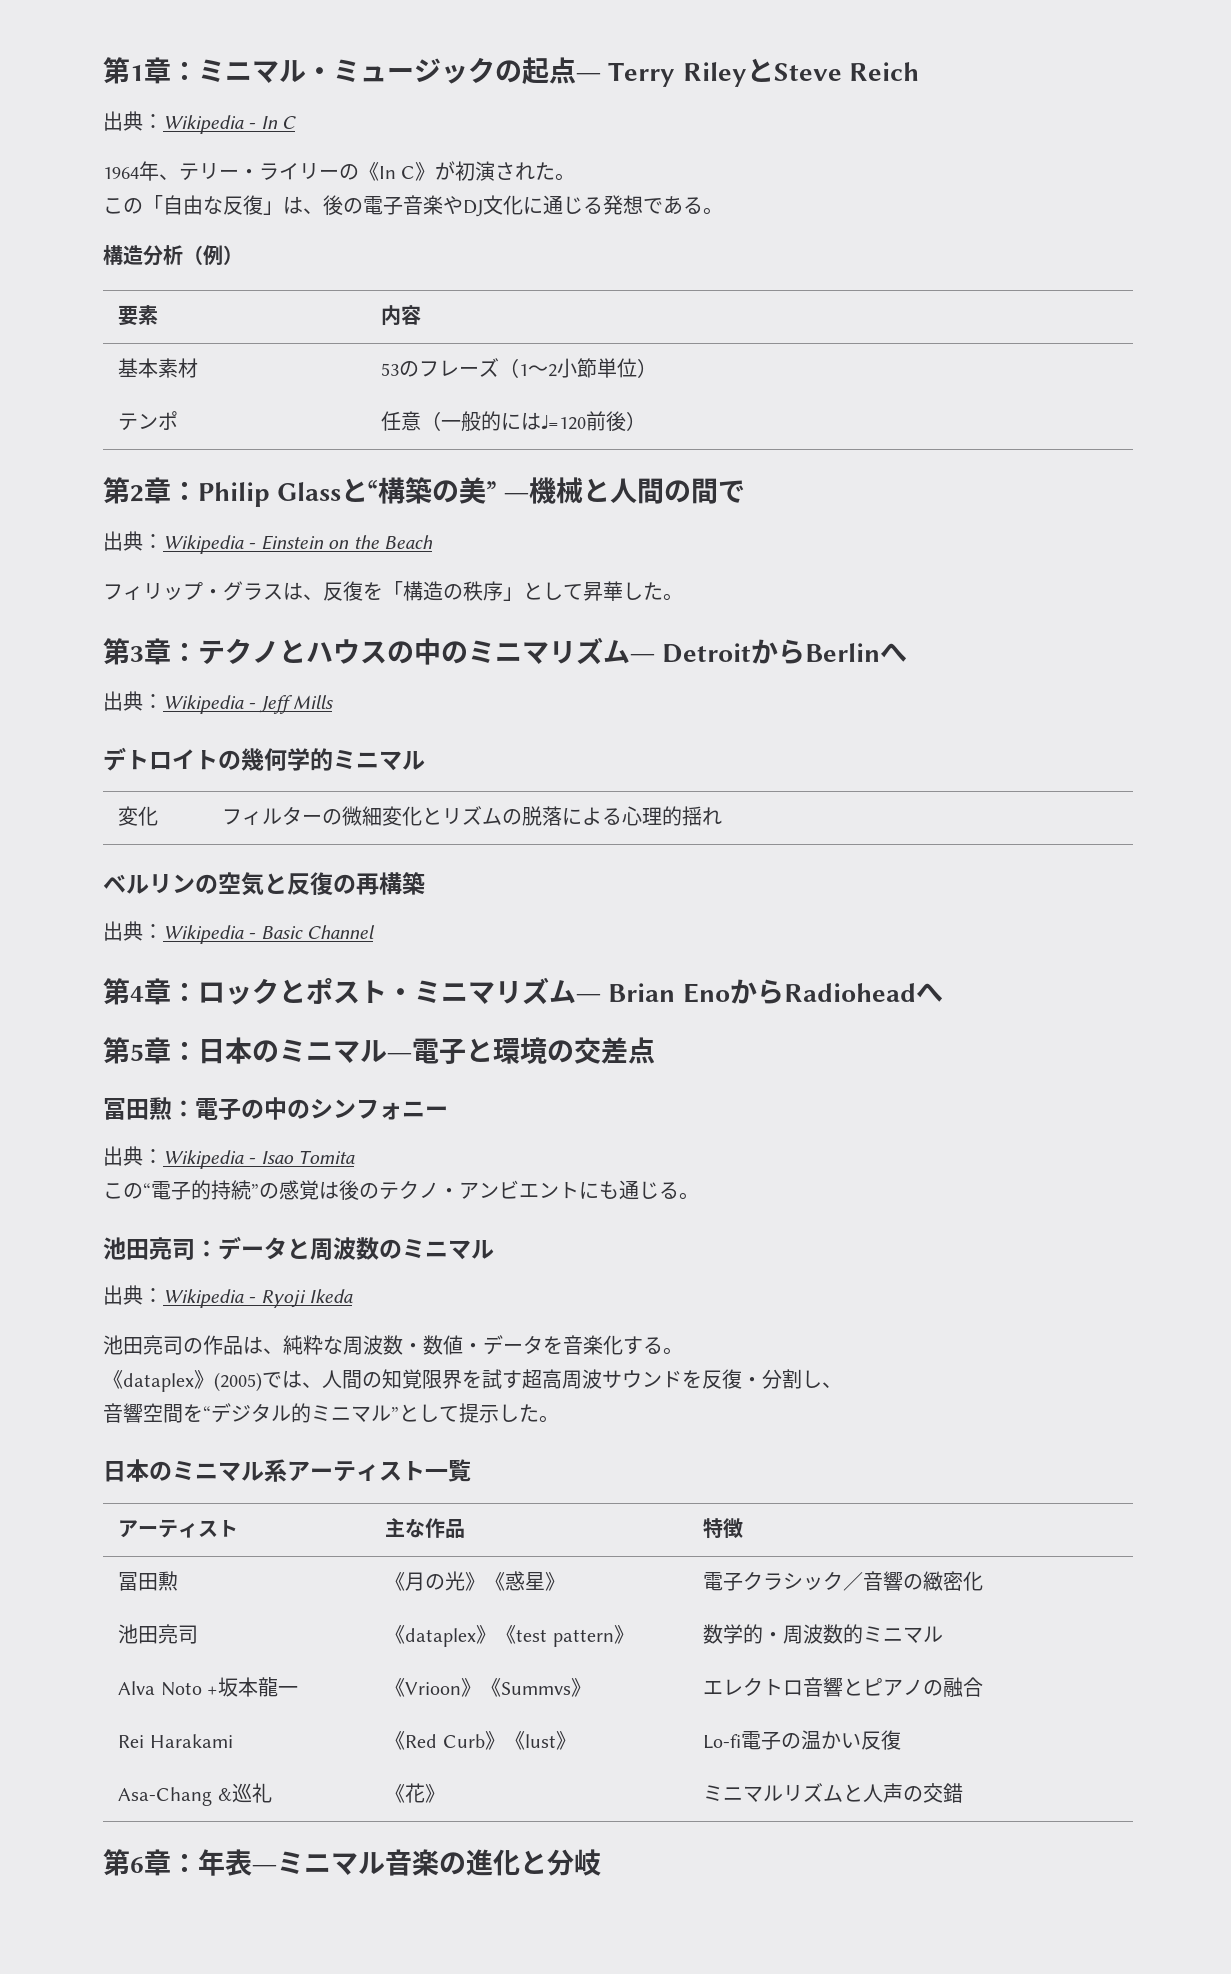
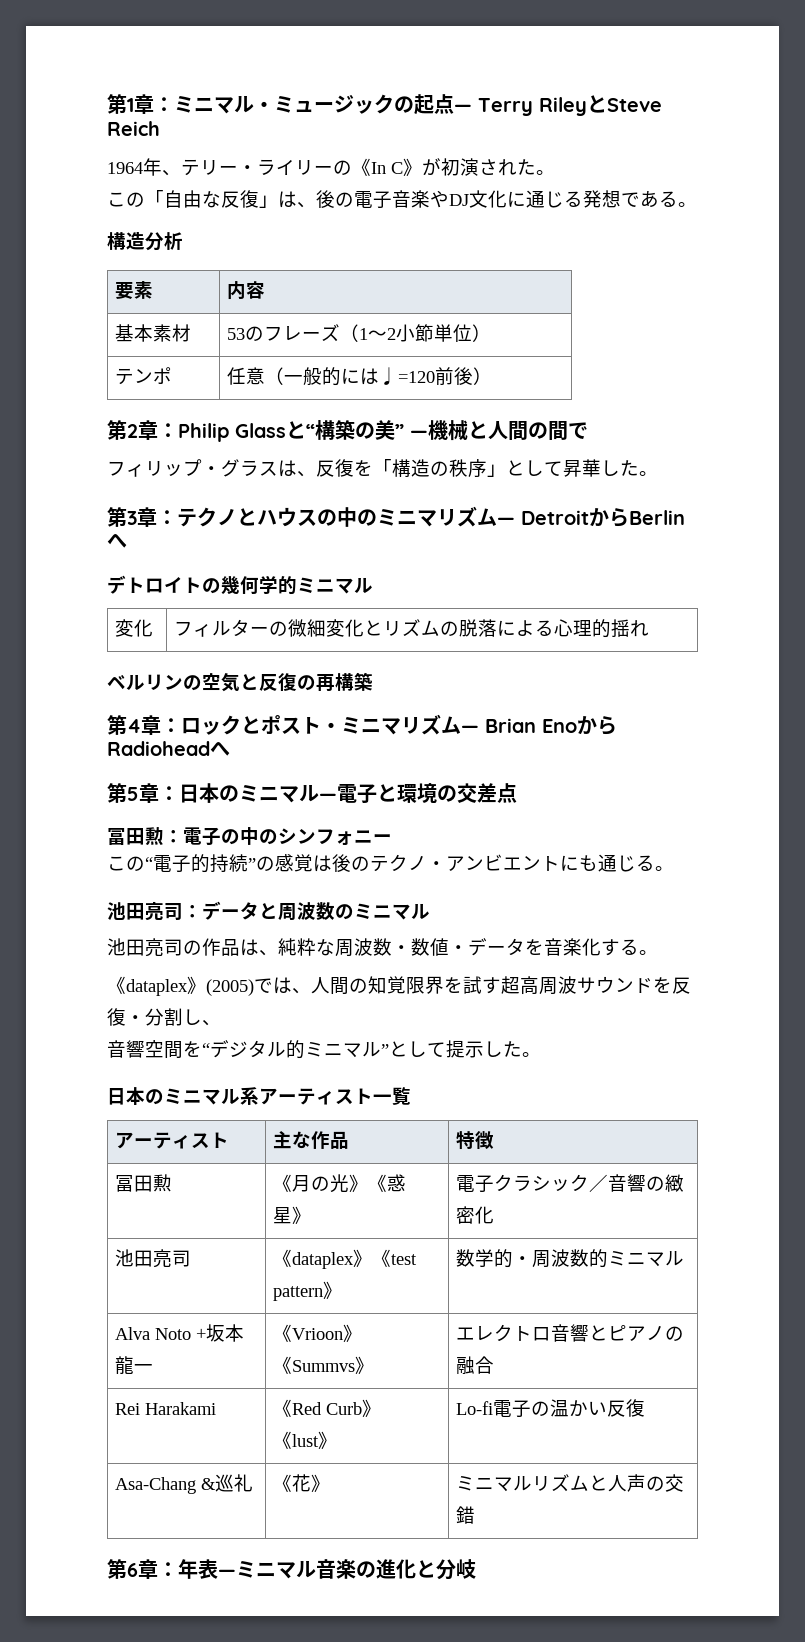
[103,111,297,134] // 出典：Wikipedia - In C -> (160, 128) none
[183,245,243,265] （例） -> (183, 241) none
[103,531,433,554] // 出典：Wikipedia - Einstein on the Beach -> (588, 430) none
[103,691,334,714] // 出典：Wikipedia - Jeff Mills -> (127, 540) none
[103,921,376,944] // 出典：Wikipedia - Basic Channel -> (373, 681) none
[103,1146,356,1169] // 出典：Wikipedia - Isao Tomita -> (392, 838) none
[103,1285,354,1308] // 出典：Wikipedia - Ryoji Ikeda -> (430, 911) none

